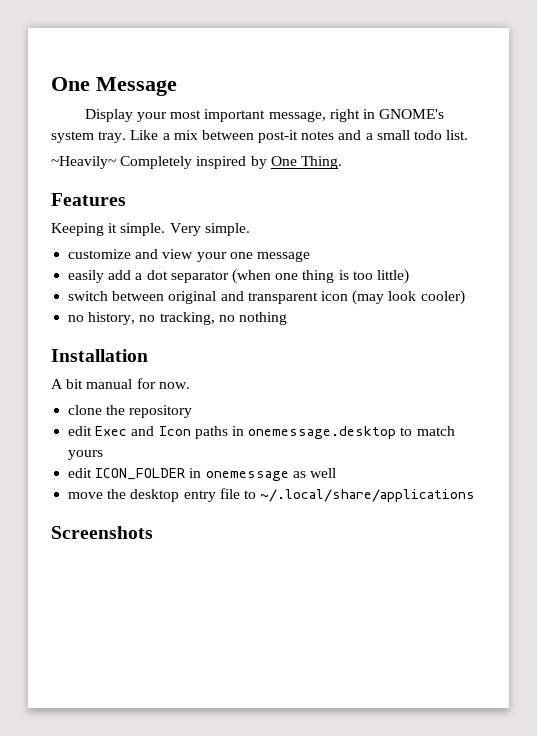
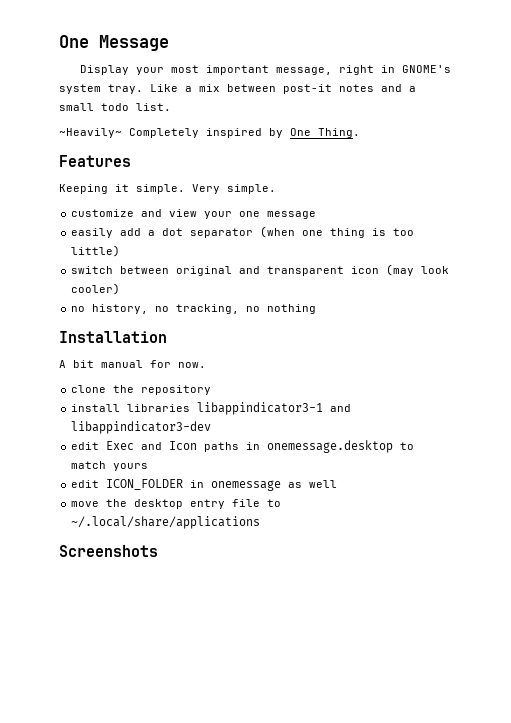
(193, 411) none -> [71,402,352,415] [71,421,212,434] // install libraries libappindicator3-1 and libappindicator3-dev

